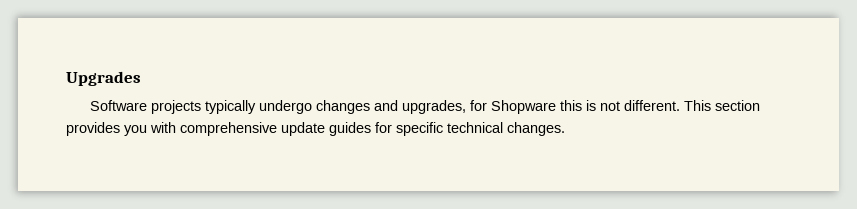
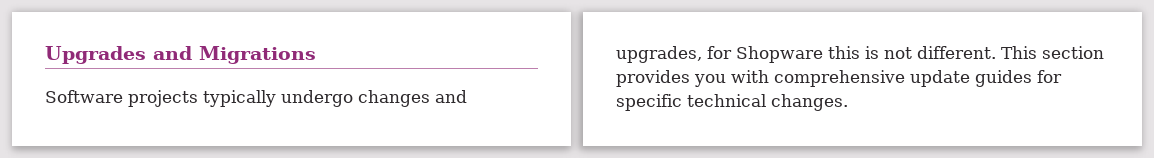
(141, 78) none -> [153,46,316,64] and Migrations

